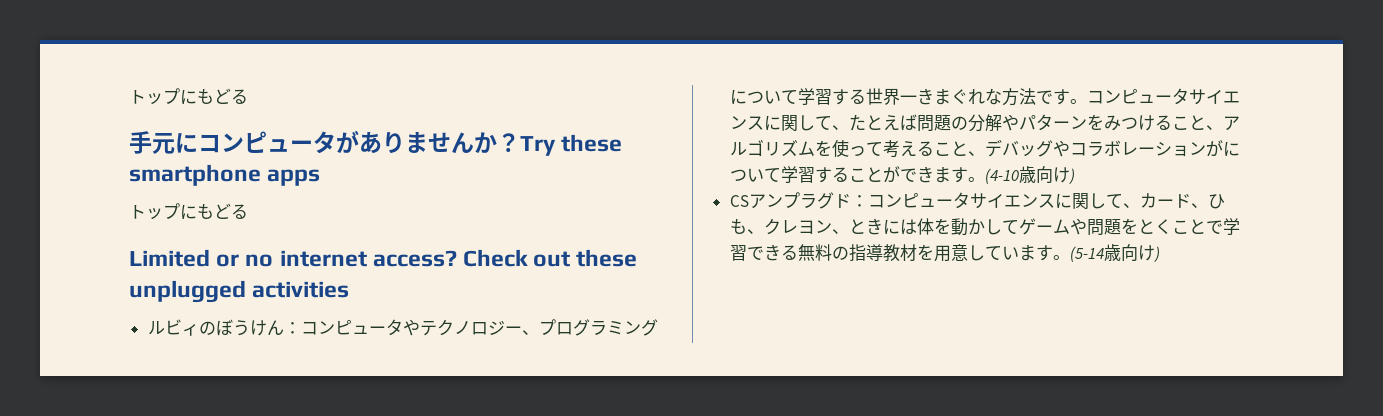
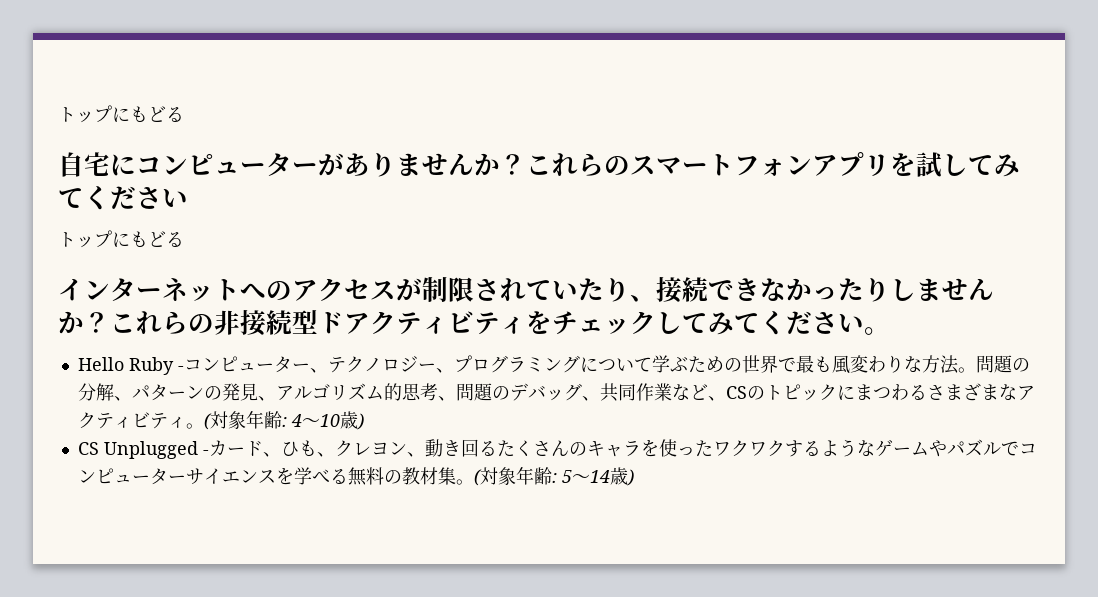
[129,88,248,105] [129,131,175,154] トップにもどる // 手元 -> [58,105,184,123] [58,152,110,177] トップにもどる // 自宅
(336, 142) none -> [292,162,318,174] ー
[520,134,623,156] [129,164,321,186] [129,203,248,220] [129,249,638,267] [129,280,350,303] [147,319,420,336] Try these smartphone apps // トップにもどる // Limited or no internet access? Check out these unplugged activities // ルビィのぼうけん：コンピュータや -> [526,152,1020,178] [58,186,188,210] [58,230,184,248] [58,277,994,303] [58,310,890,336] [77,356,328,375] これらのスマートフォンアプリを試してみてください // トップにもどる // インターネットへのアクセスが制限されていたり、接続できなかったりしませんか？これらの非接続型ドアクティビティをチェックしてみてください。 // Hello Ruby -コンピューター、
[814,88,1240,106] [729,114,917,131] 習する世界一きまぐれな方法です。コンピュータサイエンスに関して、たとえば -> [669,355,976,374] ぶための世界で最も風変わりな方法。
[1001,114,1019,131] や -> [113,396,132,401] 、
[1086,114,1240,131] [729,139,1240,158] [729,166,1075,184] [729,192,1140,209] をみつけること、アルゴリズムを使って考えること、デバッグやコラボレーションがについて学習することができます。(4-10歳向け) // CSアンプラグド：コンピュータサイエンスに関して、 -> [203,383,1035,402] [77,410,364,430] [77,441,209,459] の発見、アルゴリズム的思考、問題のデバッグ、共同作業など、CSのトピックにまつわるさまざまなアクティビティ。(対象年齢: 4～10歳) // CS Unplugged -
[848,218,1240,236] [729,244,1155,262] ときには体を動かしてゲームや問題をとくことで学習できる無料の指導教材を用意しています。(5-14歳向け -> [424,439,1037,457] [77,466,628,486] 動き回るたくさんのキャラを使ったワクワクするようなゲームやパズルでコンピューターサイエンスを学べる無料の教材集。(対象年齢: 5～14歳

